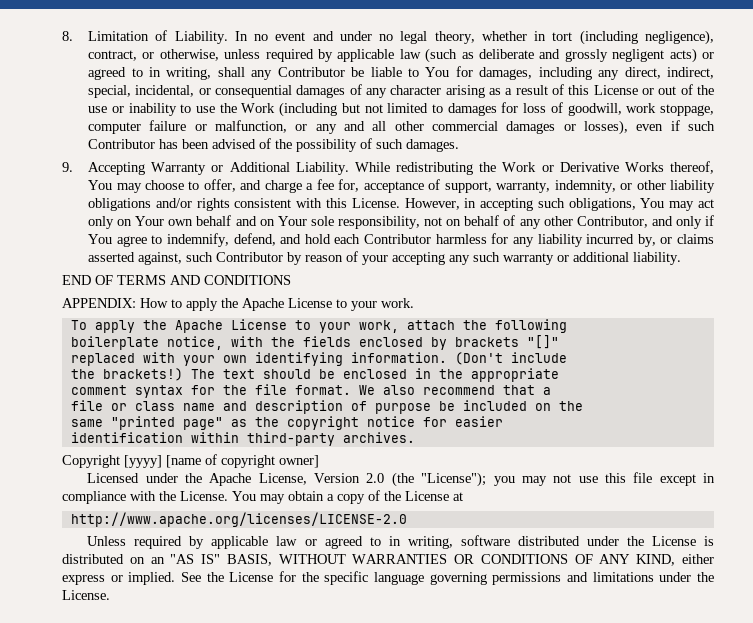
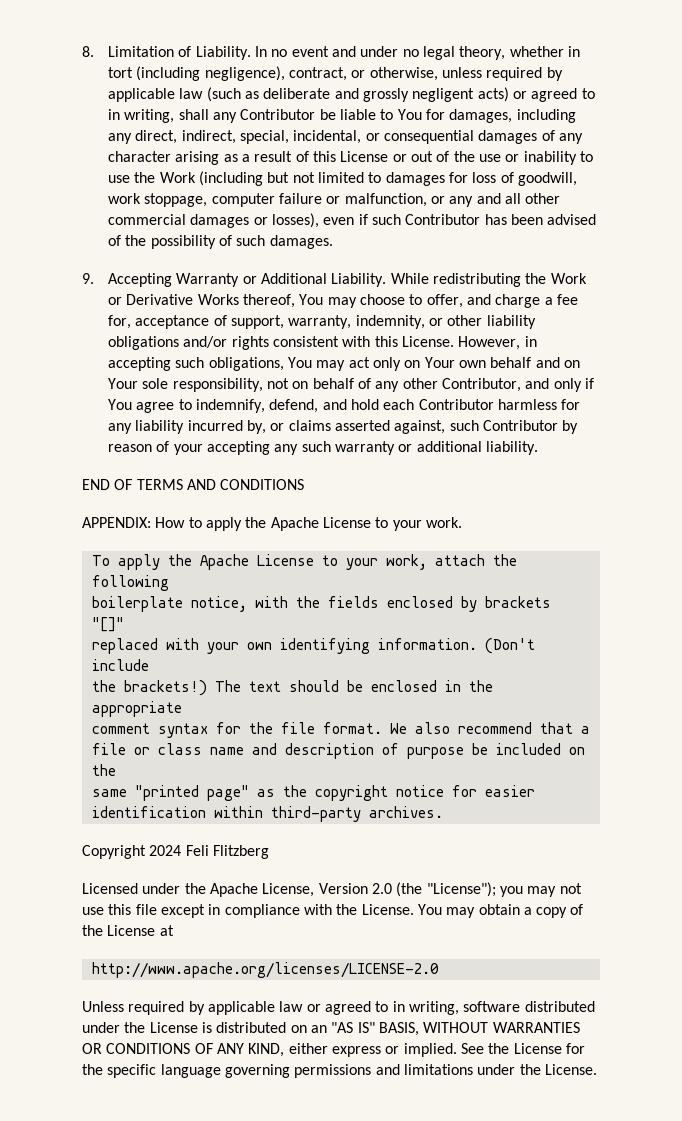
[124,454,319,468] [yyyy] [name of copyright owner] -> [149,845,269,859] 2024 Feli Flitzberg

